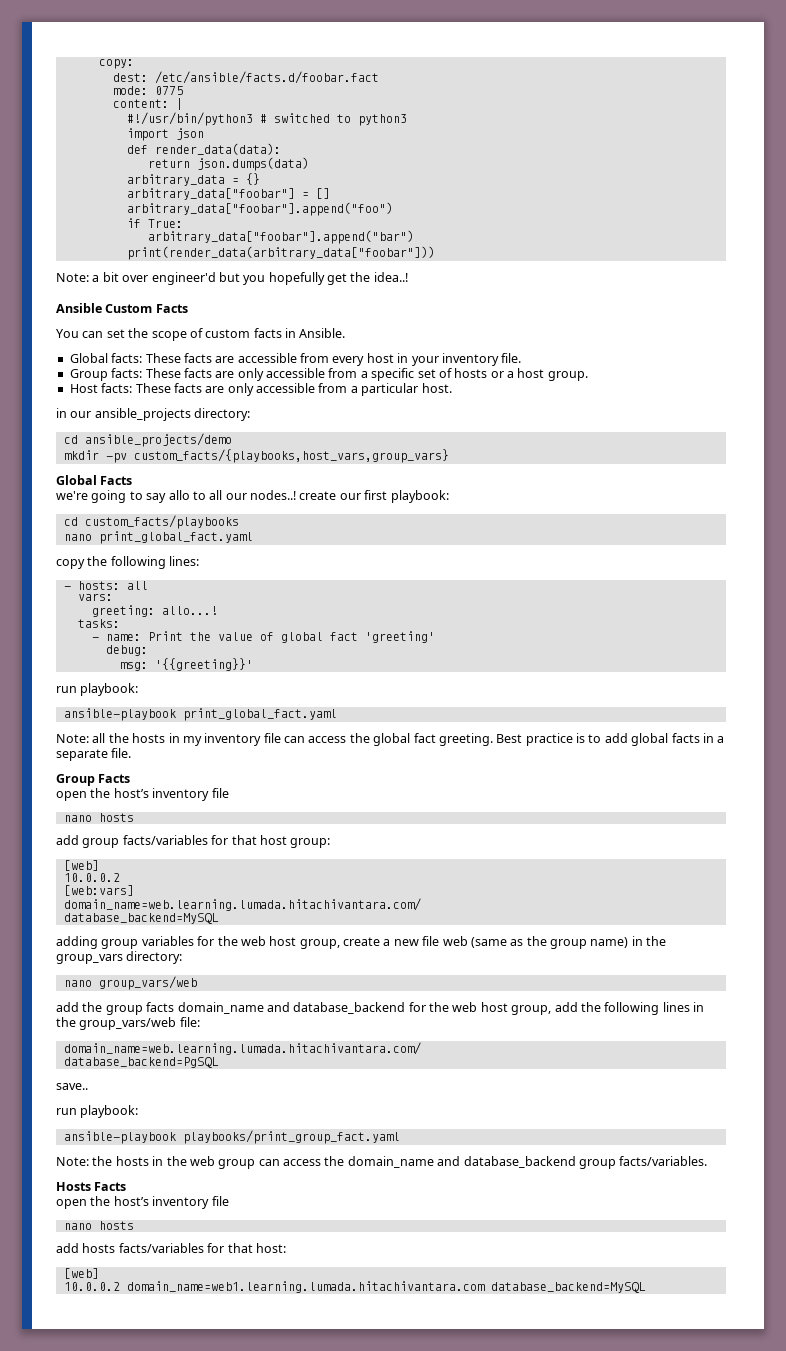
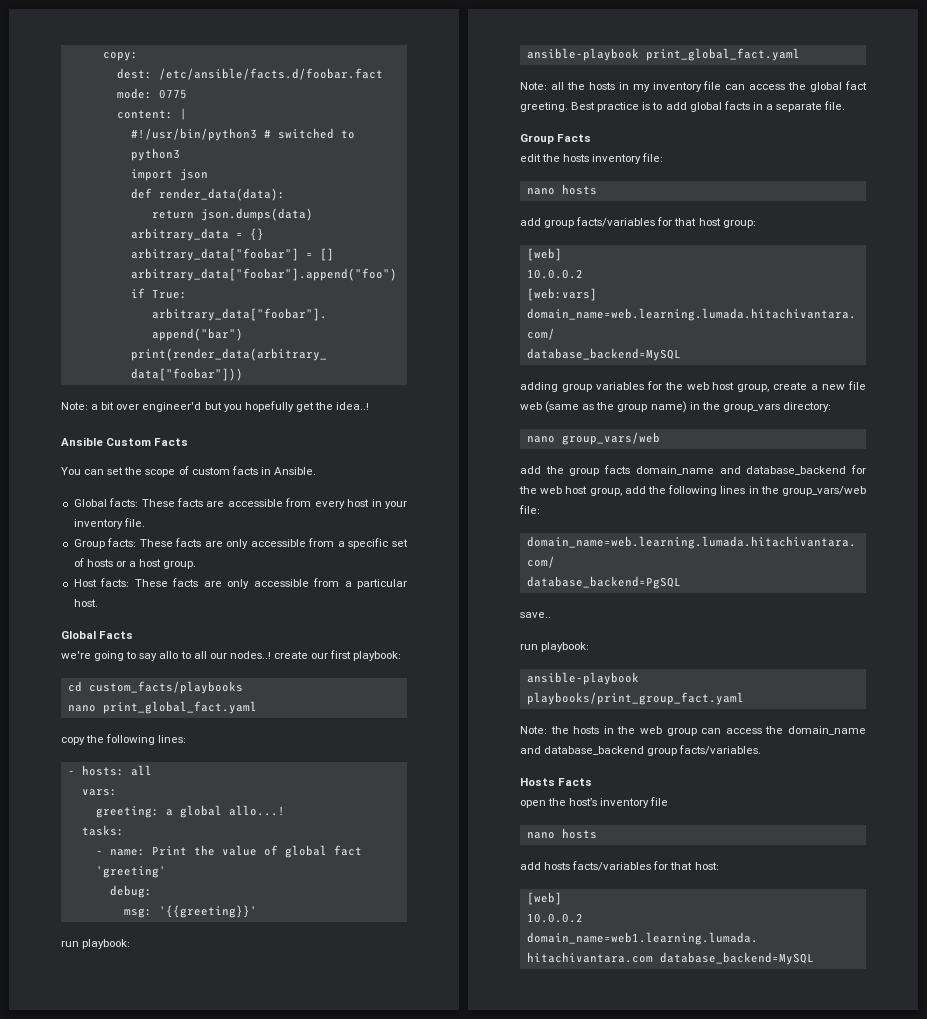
[56,408,251,421] [63,433,232,447] [63,449,449,463] // in our ansible_projects directory: // cd ansible_projects/demo // mkdir -pv custom_facts/{playbooks,host_vars,group_vars} -> (98, 603) none
(155, 611) none -> [165,805,222,818] a global
[56,788,229,801] open the host’s inventory file -> [520,153,664,164] edit the hosts inventory file:

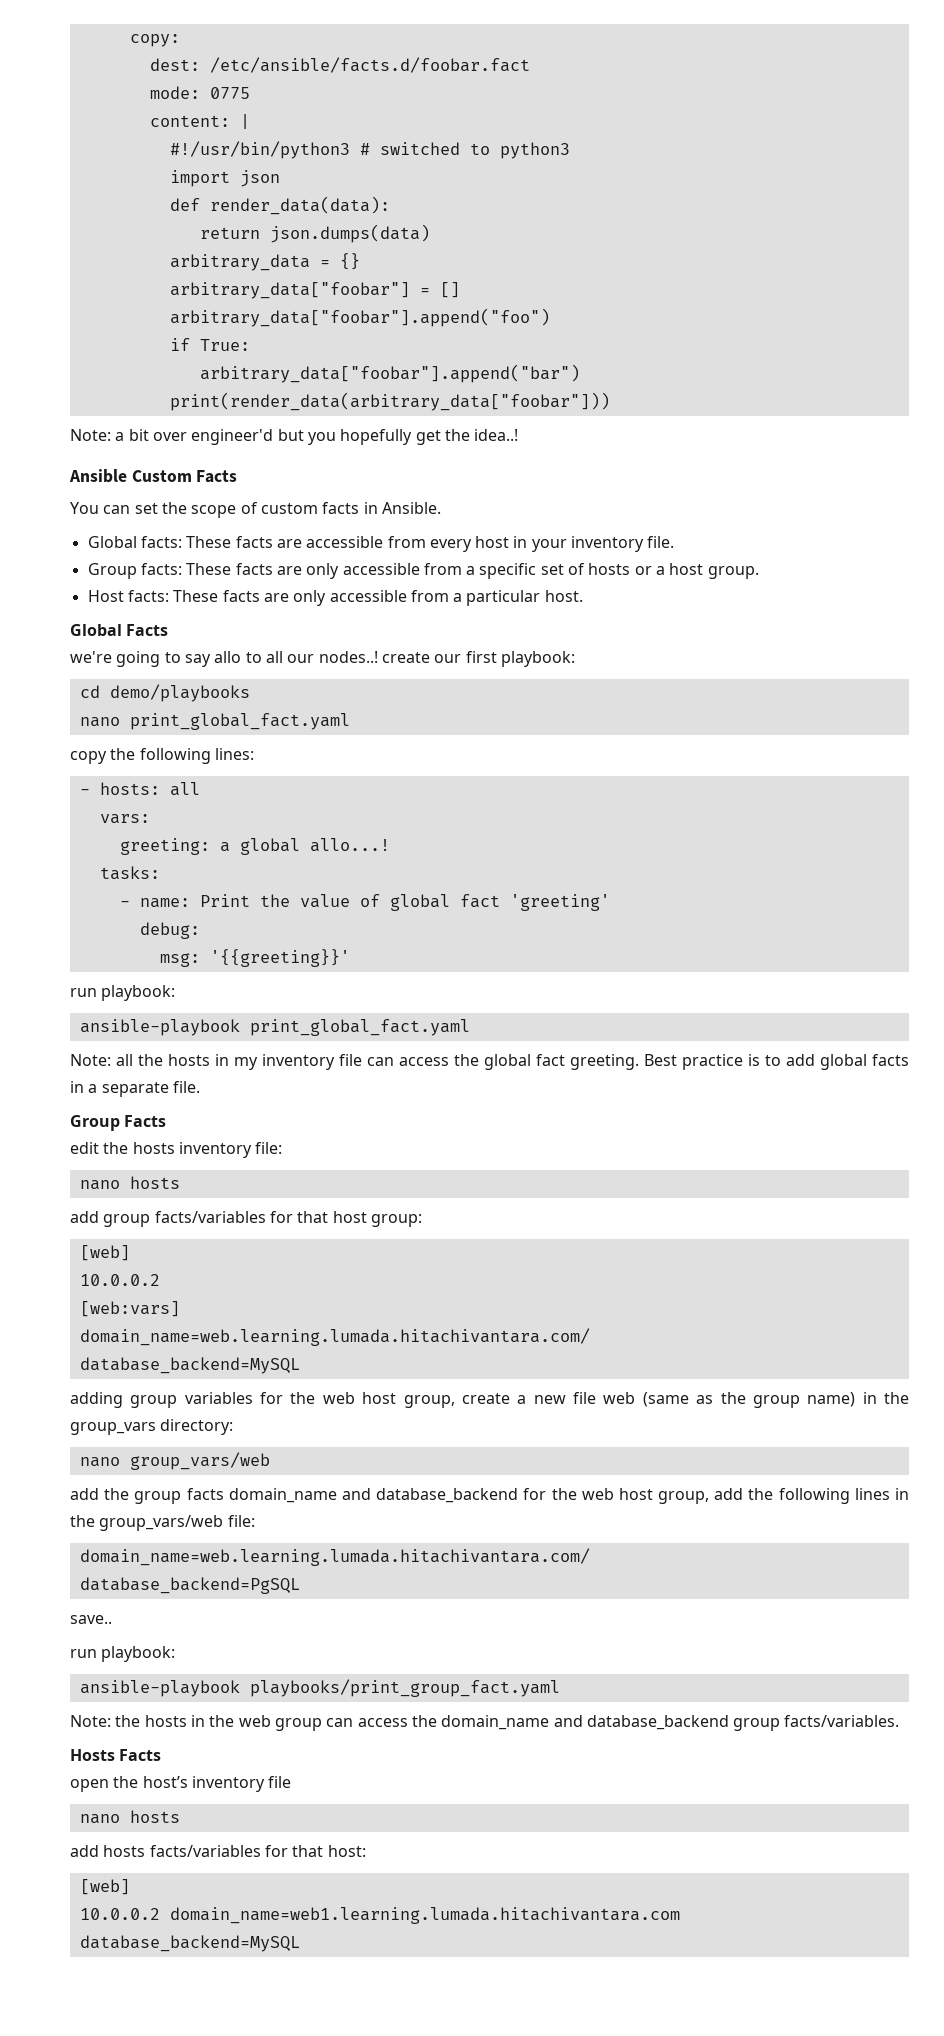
[88,681,243,694] custom_facts/playbooks -> [109,684,250,702] demo/playbooks

